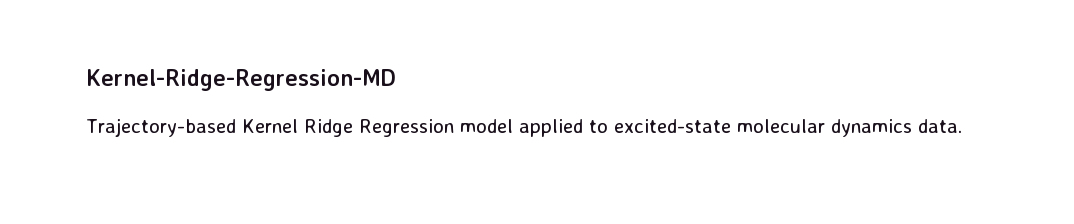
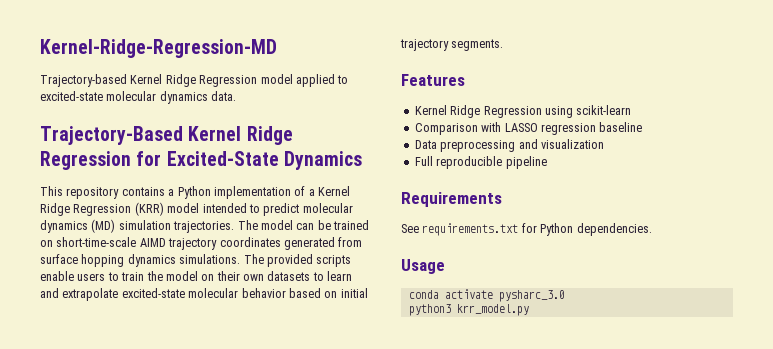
(962, 126) none -> [40,126,293,145] [40,151,362,170] [40,186,350,199] [40,202,353,216] [40,219,369,233] [40,237,363,250] [40,254,352,267] [40,271,353,281] [40,288,368,301] [400,39,504,51] [401,74,465,86] [414,105,632,118] [414,122,643,135] [414,139,604,152] [414,156,547,169] [401,192,502,207] [401,223,652,236] [401,259,445,274] [408,289,565,302] [408,304,529,316] // Trajectory-Based Kernel Ridge Regression for Excited-State Dynamics // This repository contains a Python implementation of a Kernel Ridge Regression (KRR) model intended to predict molecular dynamics (MD) simulation trajectories. The model can be trained on short-time-scale AIMD trajectory coordinates generated from surface hopping dynamics simulations. The provided scripts enable users to train the model on their own datasets to learn and extrapolate excited-state molecular behavior based on initial trajectory segments. // Features // Kernel Ridge Regression using scikit-learn // Comparison with LASSO regression baseline // Data preprocessing and visualization // Full reproducible pipeline // Requirements // See requirements.txt for Python dependencies. // Usage // conda activate pysharc_3.0 // python3 krr_model.py

